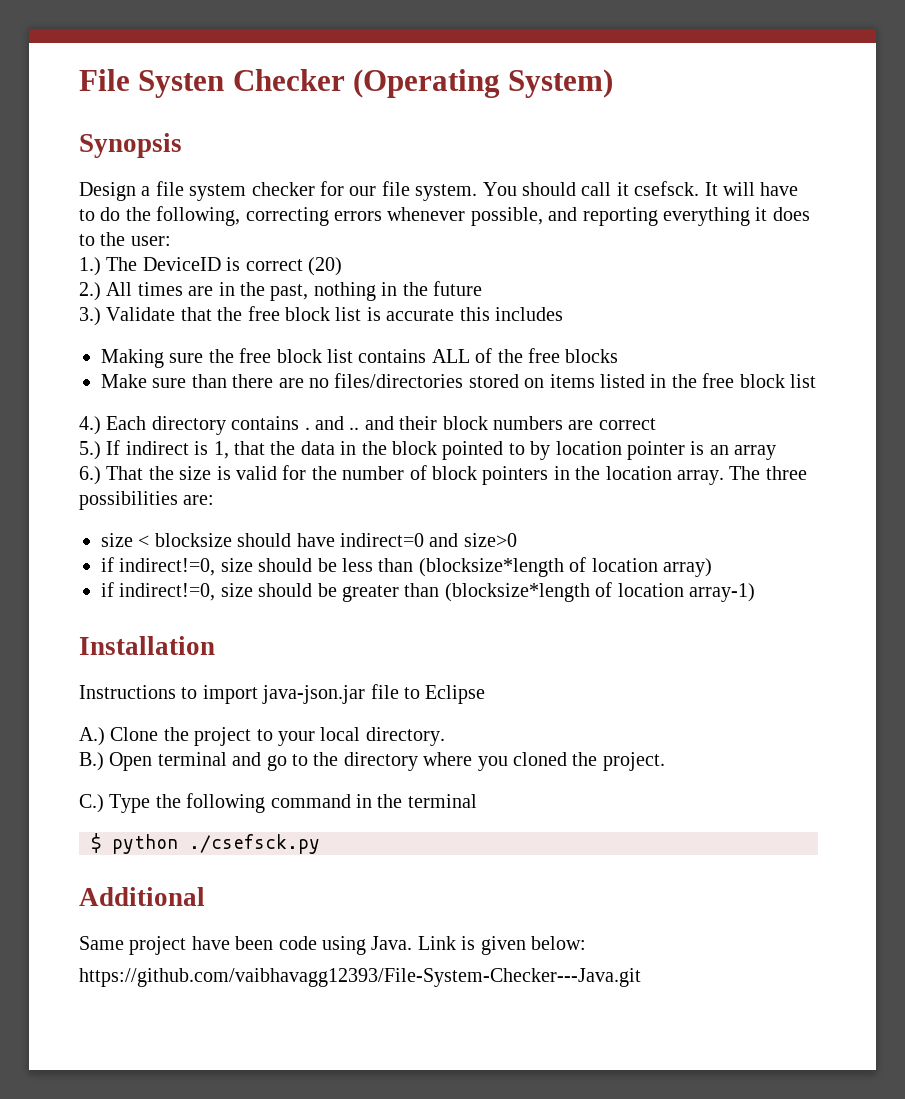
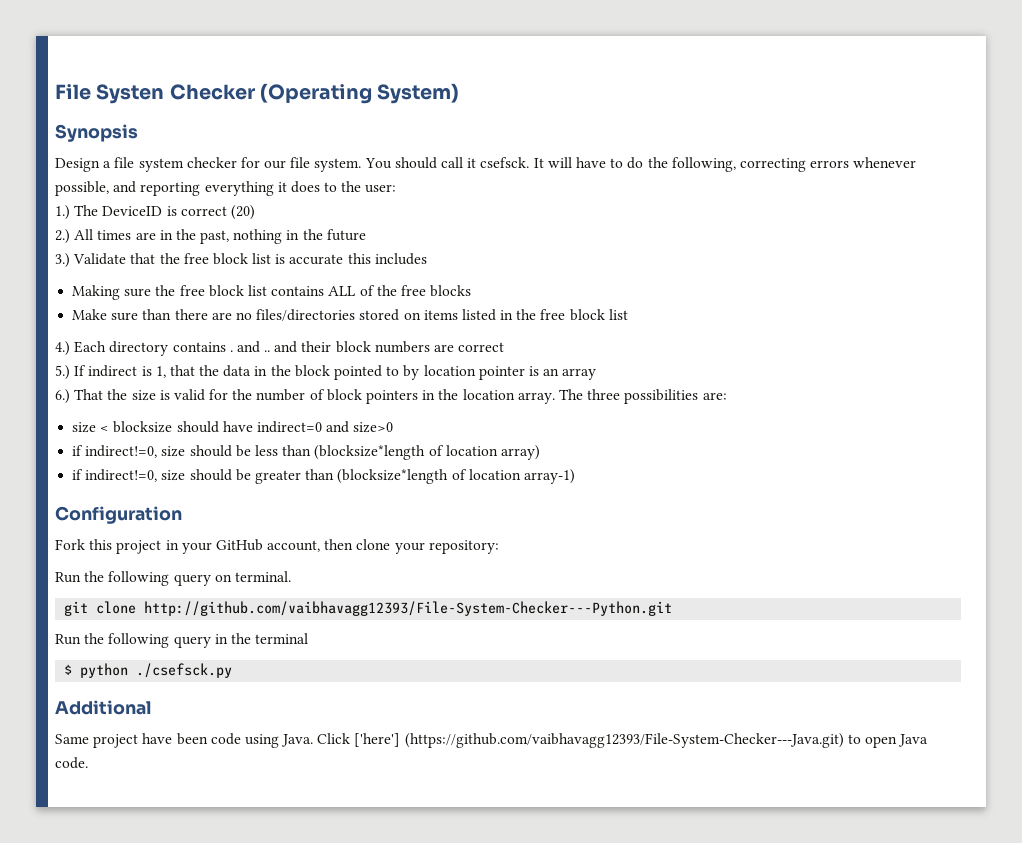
[79,636,215,655] [79,684,486,704] [79,727,445,746] [79,752,665,771] [79,793,351,813] Installation // Instructions to import java-json.jar file to Eclipse // A.) Clone the project to your local directory. // B.) Open terminal and go to the directory where you cloned the project. // C.) Type the following command -> [55,506,182,524] [55,539,499,554] [55,571,291,586] [64,601,673,616] [55,633,211,648] Configuration // Fork this project in your GitHub account, then clone your repository: // Run the following query on terminal. // git clone http://github.com/vaibhavagg12393/File-System-Checker---Python.git // Run the following query
[417,936,586,955] [79,968,641,987] Link is given below: // https://github.com/vaibhavagg12393/File-System-Checker---Java.git -> [317,733,929,748] [55,757,88,769] Click ['here'] (https://github.com/vaibhavagg12393/File-System-Checker---Java.git) to open Java code.

